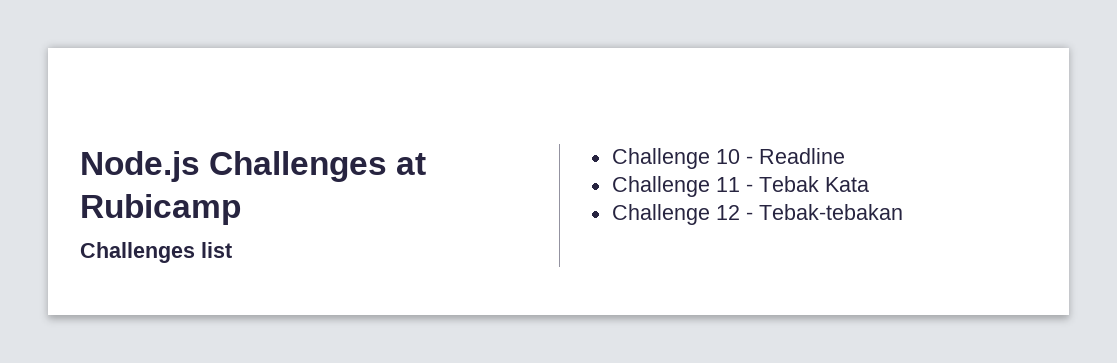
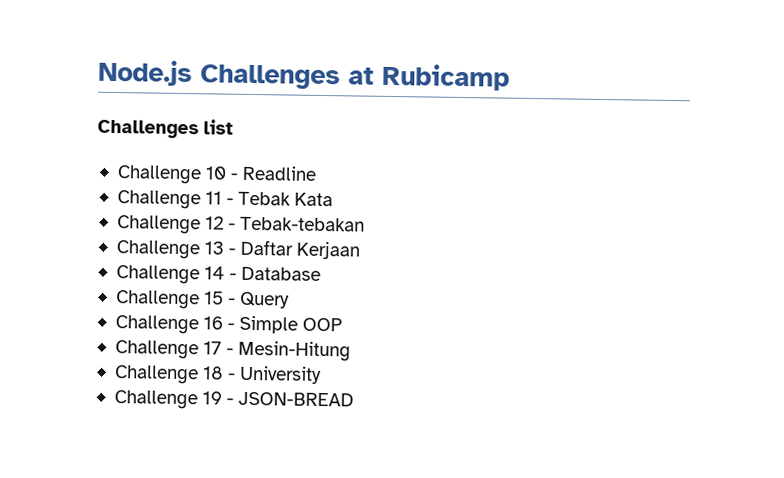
(903, 212) none -> [115,239,361,260] [115,265,322,285] [114,290,291,310] [114,315,343,335] [114,340,352,362] [113,365,323,385] [113,390,355,410] // Challenge 13 - Daftar Kerjaan // Challenge 14 - Database // Challenge 15 - Query // Challenge 16 - Simple OOP // Challenge 17 - Mesin-Hitung // Challenge 18 - University // Challenge 19 - JSON-BREAD

